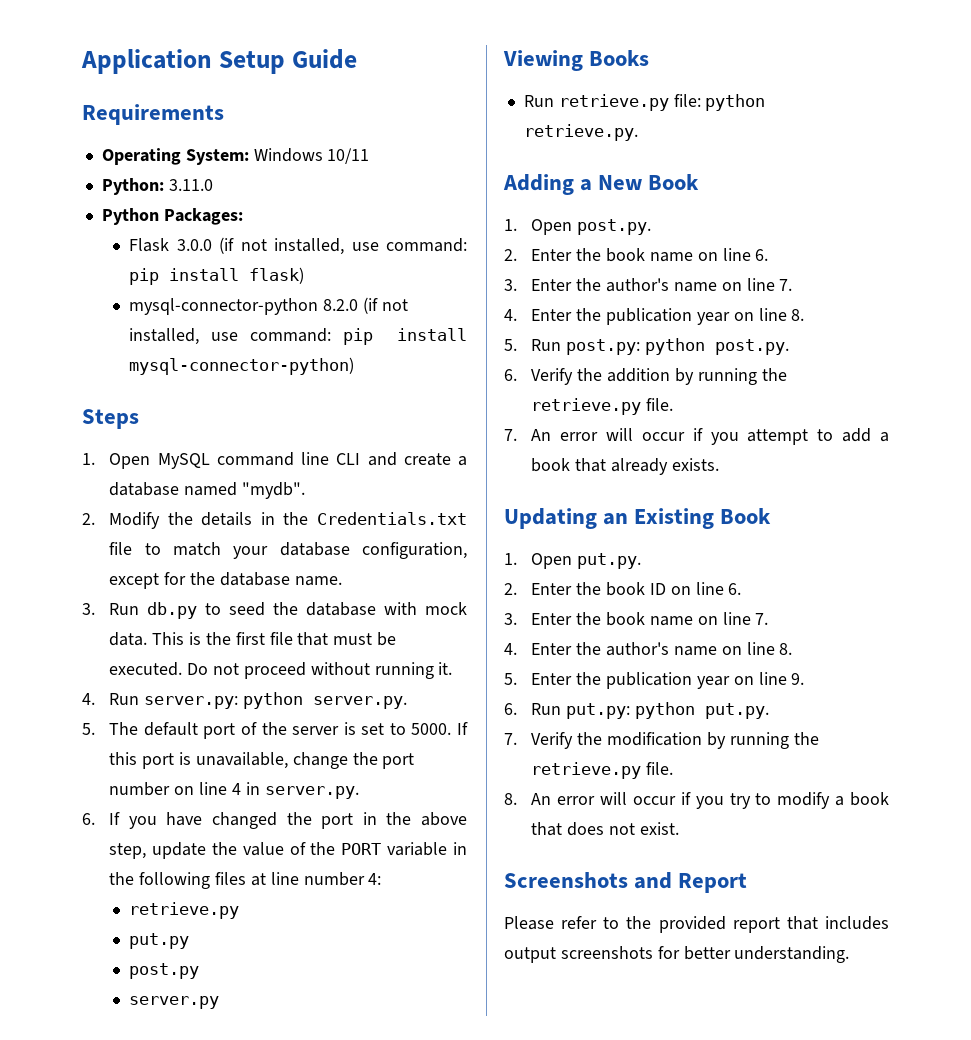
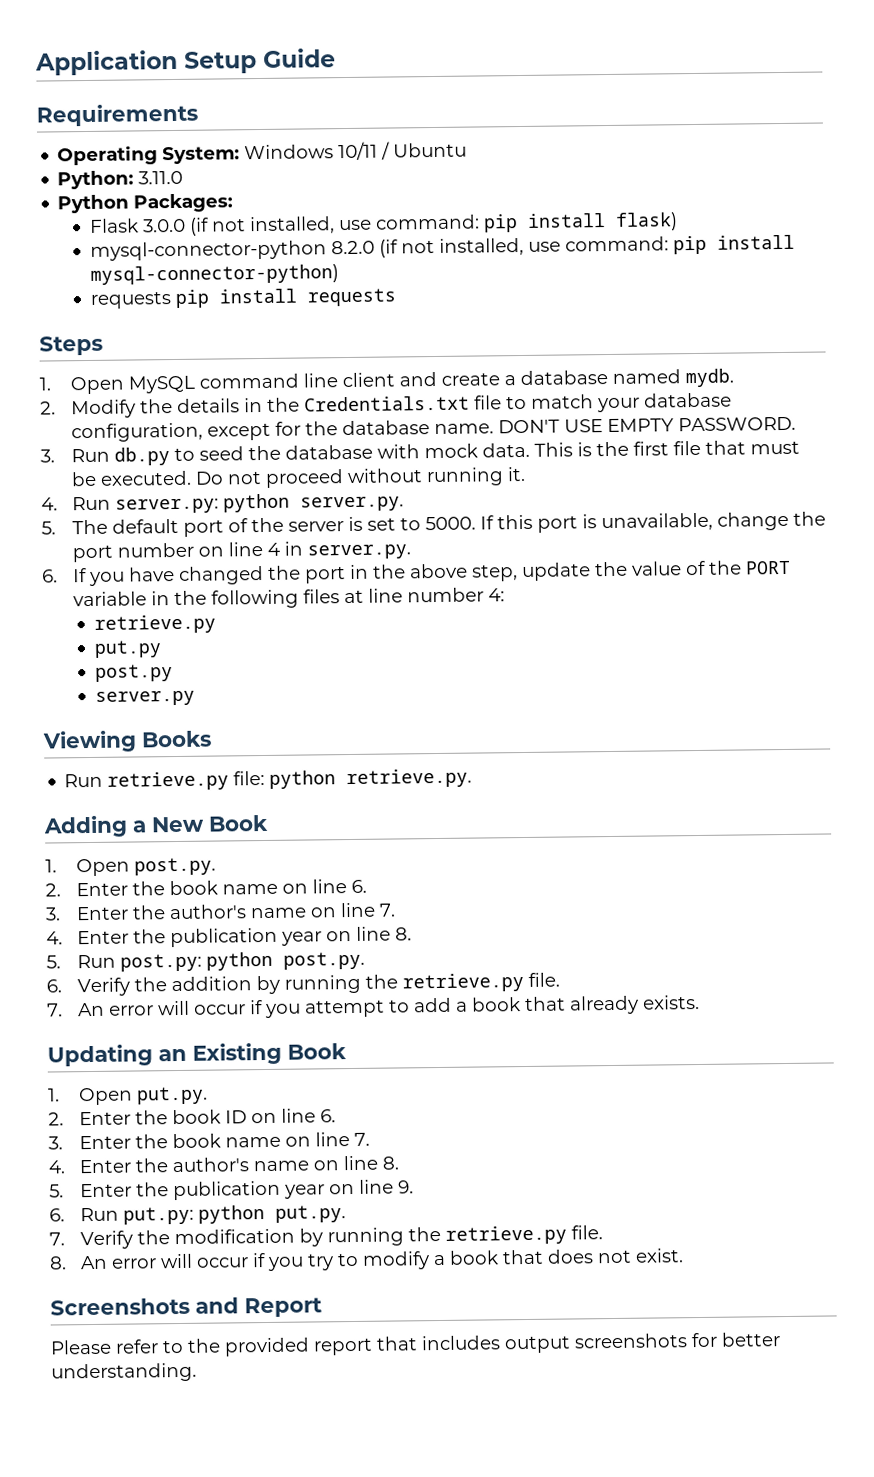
(370, 156) none -> [381,141,468,160] / Ubuntu
(355, 366) none -> [89,288,397,309] // requests pip install requests
[336,453,361,465] CLI -> [342,372,396,388] client
[241,482,305,499] "mydb". -> [685,368,735,388] mydb.
(342, 581) none -> [498,416,797,434] DON'T USE EMPTY PASSWORD.

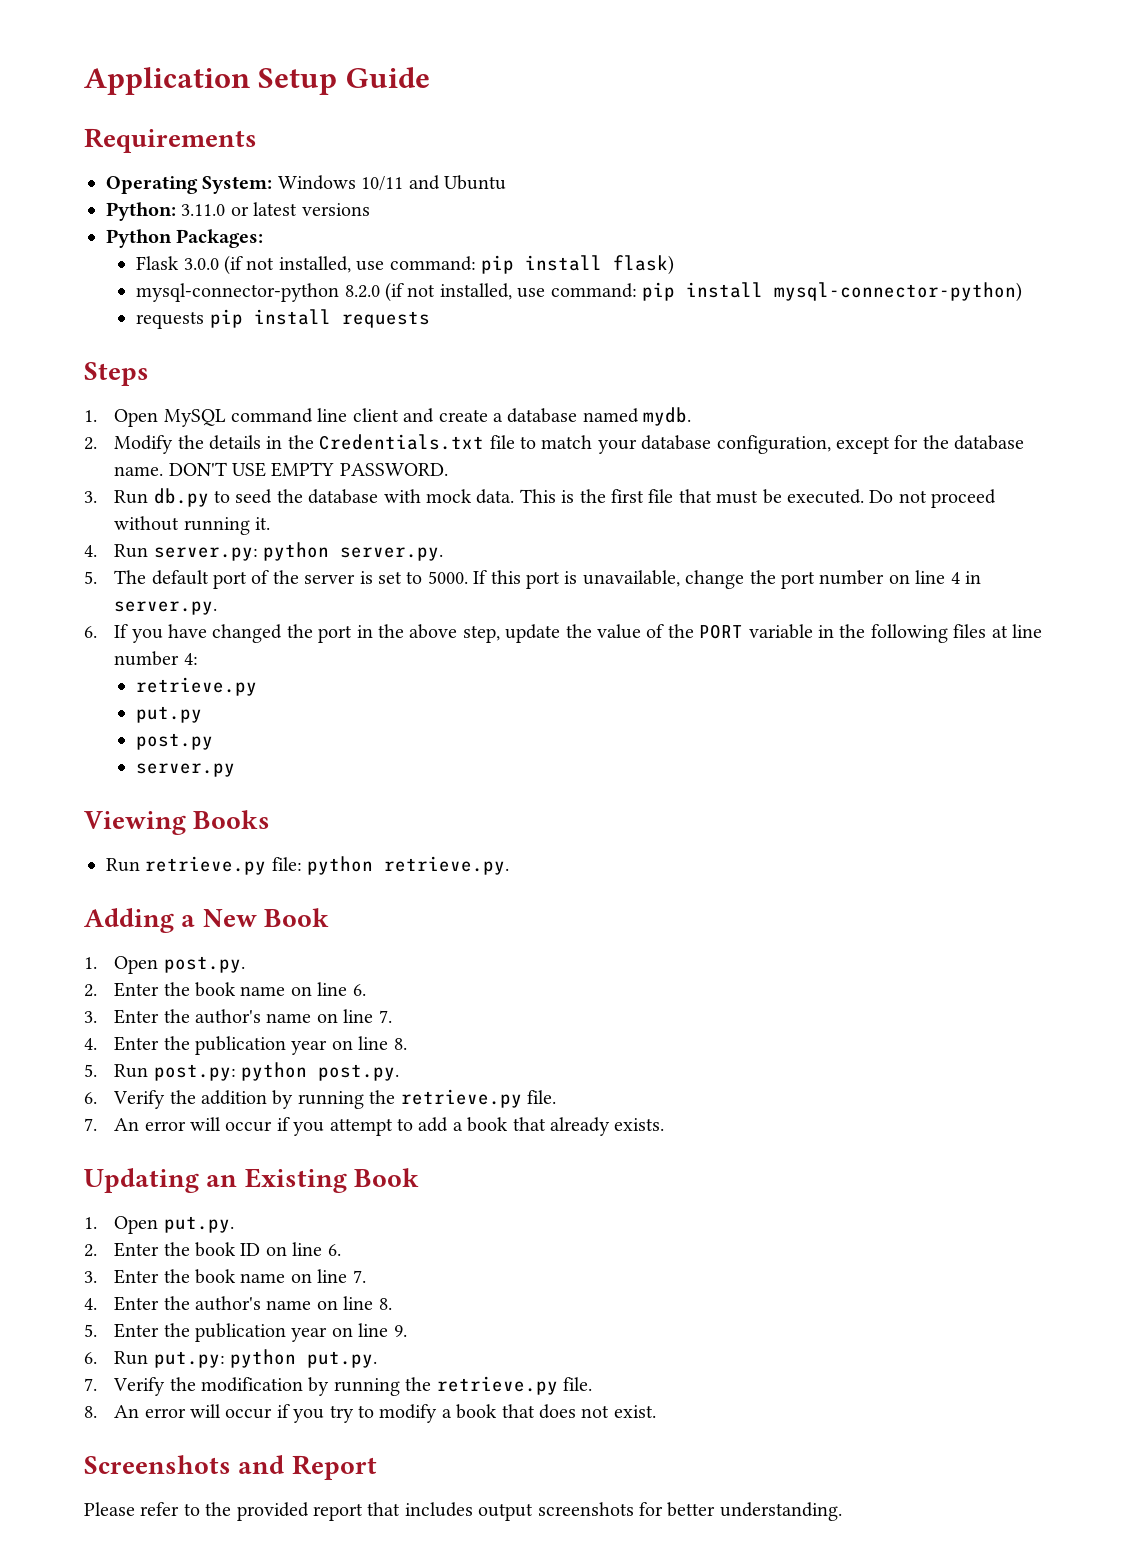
[381,141,391,160] / -> [408,175,440,190] and
(184, 177) none -> [230,202,370,216] or latest versions

